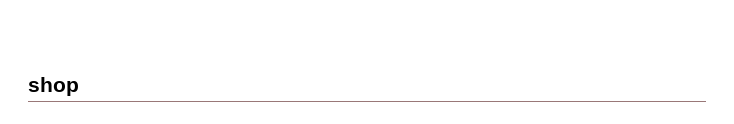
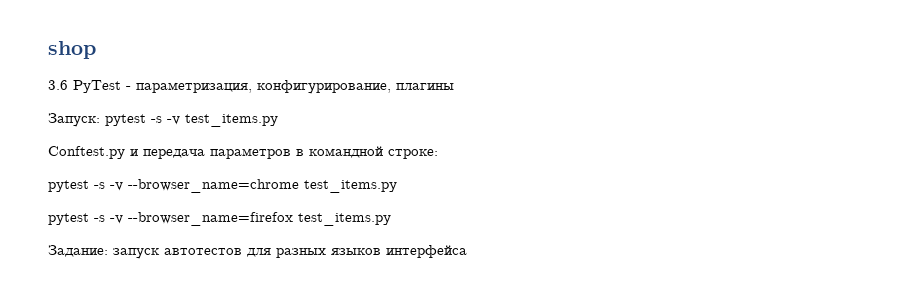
(79, 86) none -> [48,80,454,94] [48,113,278,127] [48,146,438,159] [48,179,397,193] [48,212,391,226] [48,245,467,259] // 3.6 PyTest - параметризация, конфигурирование, плагины // Запуск: pytest -s -v test_items.py // Conftest.py и передача параметров в командной строке: // pytest -s -v --browser_name=chrome test_items.py // pytest -s -v --browser_name=firefox test_items.py // Задание: запуск автотестов для разных языков интерфейса

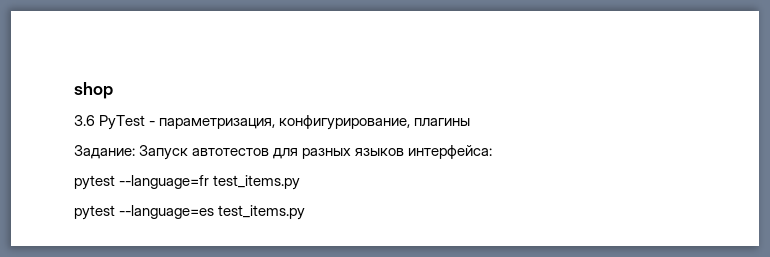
[48,113,278,127] [48,146,438,159] [48,179,397,193] [48,212,391,226] // Запуск: pytest -s -v test_items.py // Conftest.py и передача параметров в командной строке: // pytest -s -v --browser_name=chrome test_items.py // pytest -s -v --browser_name=firefox test_items.py -> (471, 122) none
[113,248,160,259] запуск -> [139,145,189,160] Запуск
[386,245,467,258] интерфейса -> [408,145,493,159] [74,175,301,190] [74,205,306,220] интерфейса: // pytest --language=fr test_items.py // pytest --language=es test_items.py

